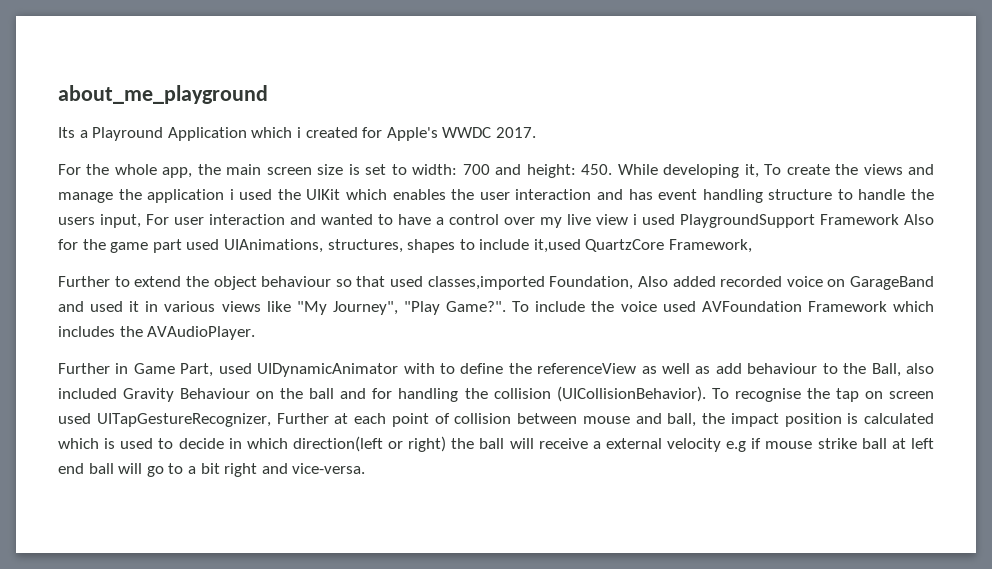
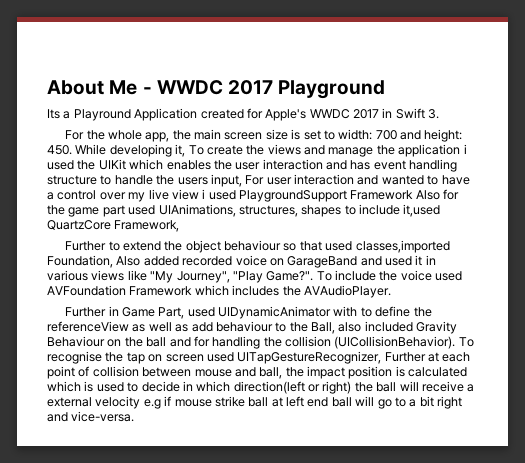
[58,85,268,104] about_me_playground -> [47,80,386,99] About Me - WWDC 2017 Playground
[251,127,301,138] which i -> (198, 114) none
[495,127,536,138] 2017. -> [353,108,440,119] 2017 in Swift 3.

